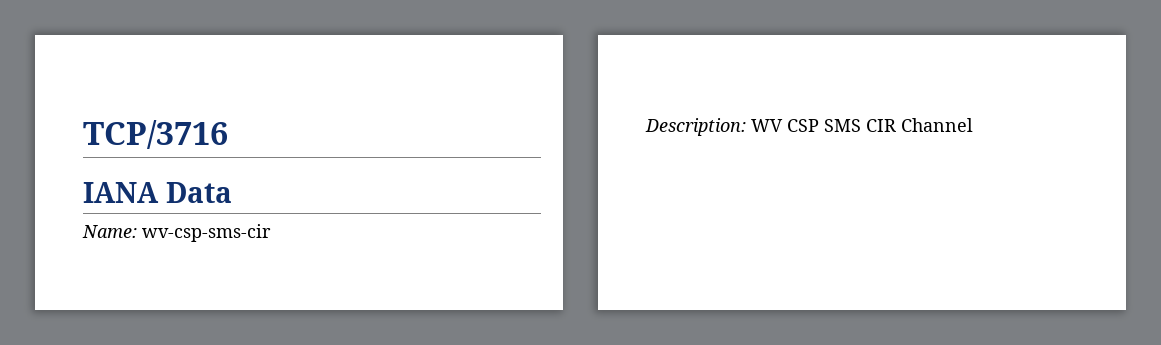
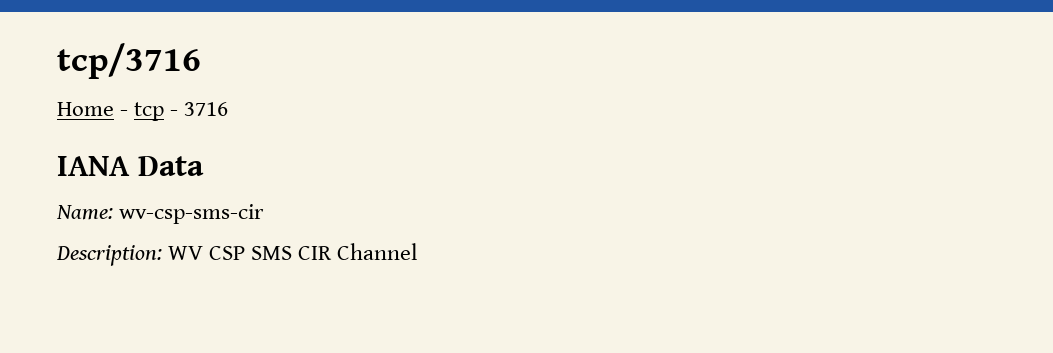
[83,120,228,149] TCP/3716 -> [57,43,201,79] [57,102,229,121] tcp/3716 // Home - tcp - 3716

